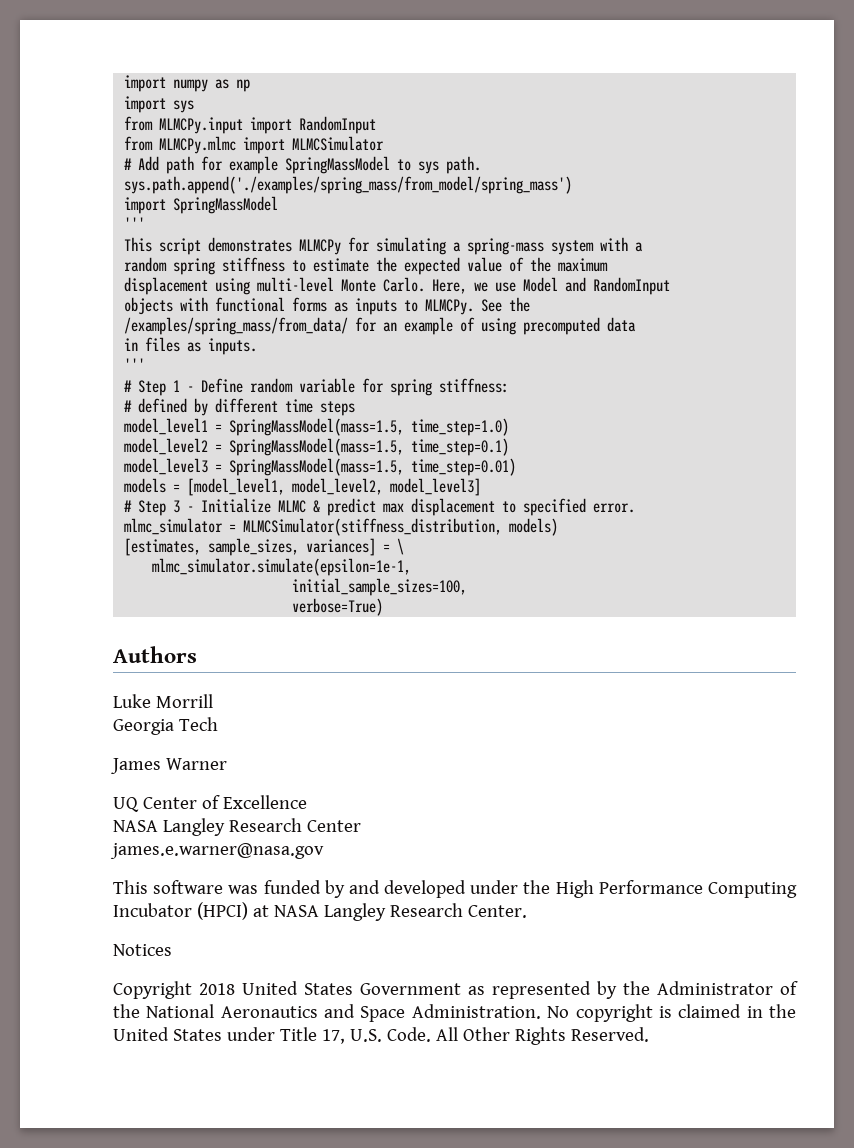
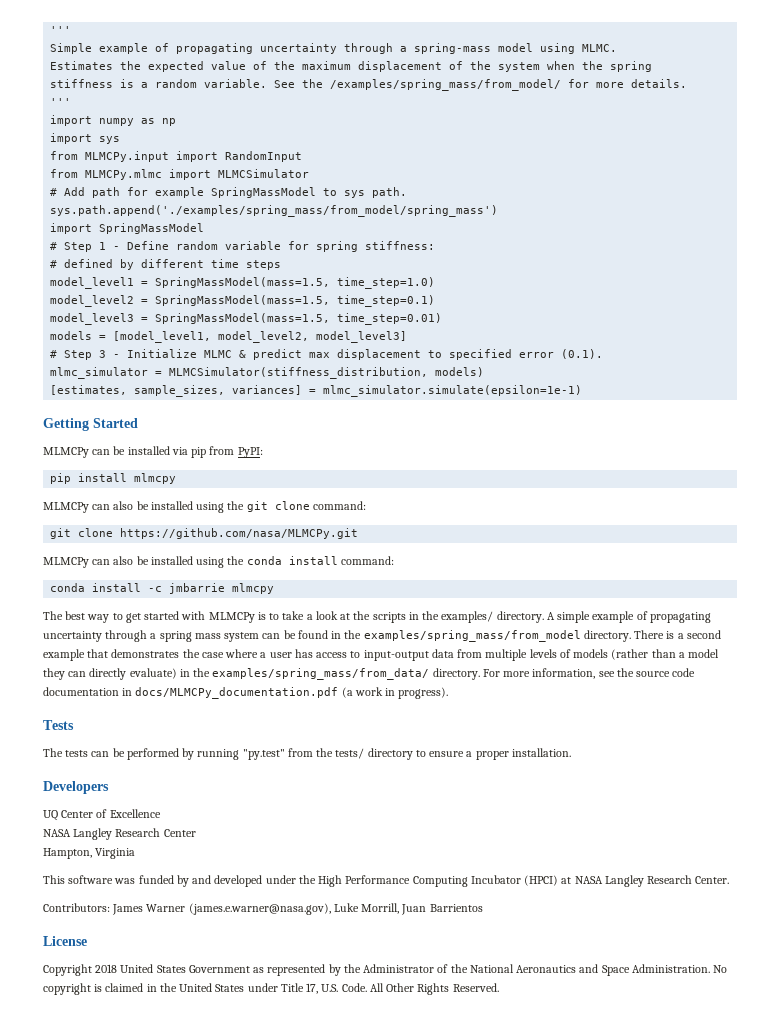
(124, 83) none -> [50,26,72,34] [50,43,618,54] [50,61,653,72] [50,79,688,91] [50,98,72,106] ''' // Simple example of propagating uncertainty through a spring-mass model using MLMC. // Estimates the expected value of the maximum displacement of the system when the spring // stiffness is a random variable. See the /examples/spring_mass/from_model/ for more details. // ''' //
[124,217,146,230] [124,237,644,255] [124,257,609,275] [124,277,671,295] [124,297,531,315] [124,317,637,335] [124,337,258,355] [124,358,146,371] // ''' // This script demonstrates MLMCPy for simulating a spring-mass system with a // random spring stiffness to estimate the expected value of the maximum // displacement using multi-level Monte Carlo. Here, we use Model and RandomInput // objects with functional forms as inputs to MLMCPy. See the // /examples/spring_mass/from_data/ for an example of using precomputed data // in files as inputs. // ''' -> (205, 228) none
[593,503,636,513] error. -> [519,349,604,359] error (0.1).
[397,538,405,555] [152,558,412,576] [292,578,468,596] [292,598,384,616] [113,646,197,663] [113,694,213,708] [113,717,218,735] [111,758,227,774] \ // mlmc_simulator.simulate(epsilon=1e-1, // initial_sample_sizes=100, // verbose=True) // Authors // Luke Morrill // Georgia Tech // James Warner -> [323,385,583,397] [43,418,138,431] [43,446,263,458] [50,473,177,484] [43,501,366,513] [50,528,359,539] [43,556,394,568] [50,583,275,594] [43,611,711,623] [43,630,721,642] [43,649,720,661] [43,668,696,680] [43,687,449,699] [43,720,74,730] [43,748,571,760] [43,781,109,794] mlmc_simulator.simulate(epsilon=1e-1) // Getting Started // MLMCPy can be installed via pip from PyPI: // pip install mlmcpy // MLMCPy can also be installed using the git clone command: // git clone https://github.com/nasa/MLMCPy.git // MLMCPy can also be installed using the conda install command: // conda install -c jmbarrie mlmcpy // The best way to get started with MLMCPy is to take a look at the scripts in the examples/ directory. A simple example of propagating uncertainty through a spring mass system can be found in the examples/spring_mass/from_model directory. There is a second example that demonstrates the case where a user has access to input-output data from multiple levels of models (rather than a model they can directly evaluate) in the examples/spring_mass/from_data/ directory. For more information, see the source code documentation in docs/MLMCPy_documentation.pdf (a work in progress). // Tests // The tests can be performed by running "py.test" from the tests/ directory to ensure a proper installation. // Developers
[110,843,324,859] james.e.warner@nasa.gov -> [43,848,136,859] Hampton, Virginia
[113,944,172,956] Notices -> [43,903,483,915] [43,936,87,946] Contributors: James Warner (james.e.warner@nasa.gov), Luke Morrill, Juan Barrientos // License

